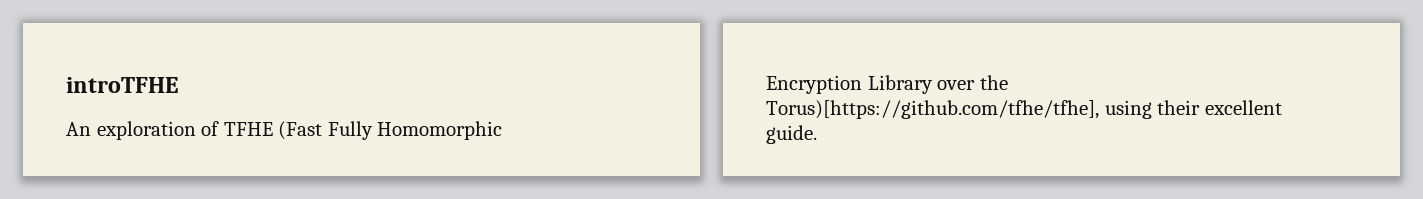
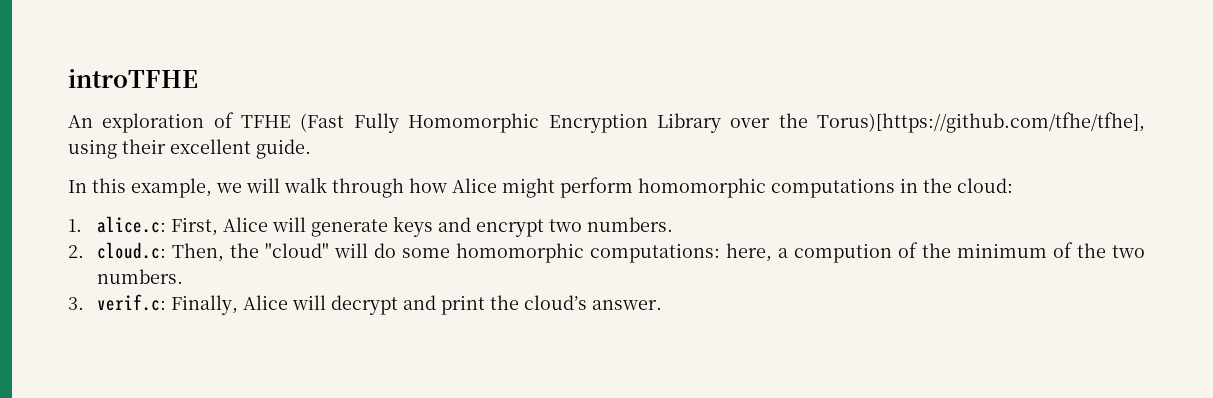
(817, 134) none -> [68,177,1013,198] [68,216,674,237] [68,242,1145,263] [97,269,184,284] [68,294,663,315] // In this example, we will walk through how Alice might perform homomorphic computations in the cloud: // 1. alice.c: First, Alice will generate keys and encrypt two numbers. // 2. cloud.c: Then, the "cloud" will do some homomorphic computations: here, a compution of the minimum of the two numbers. // 3. verif.c: Finally, Alice will decrypt and print the cloud’s answer.

